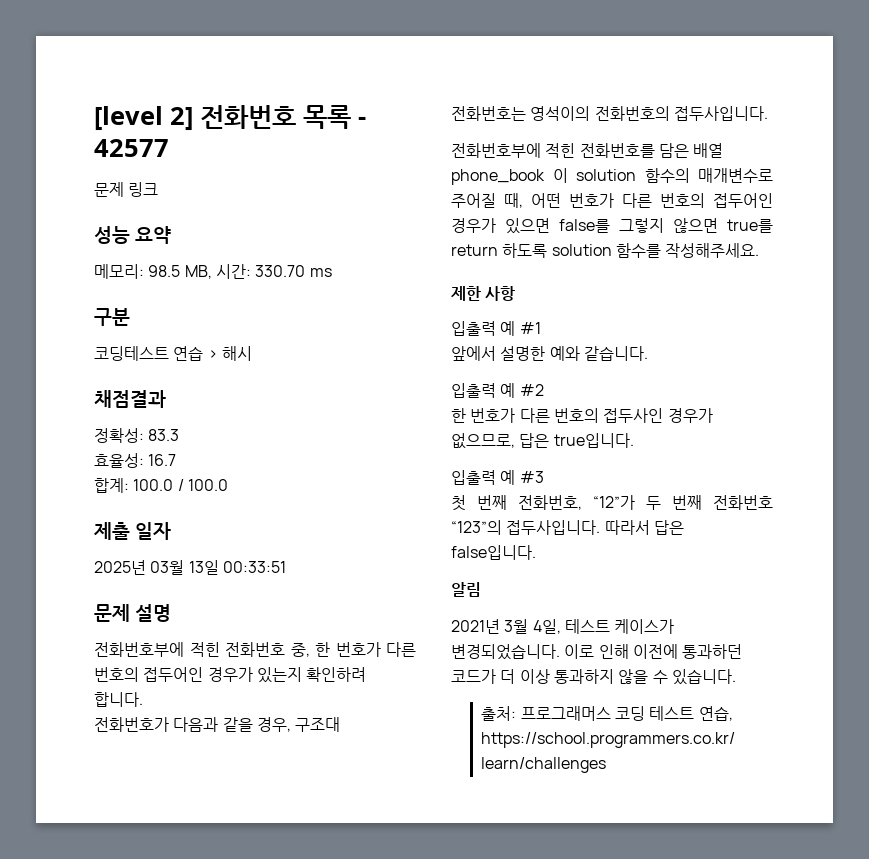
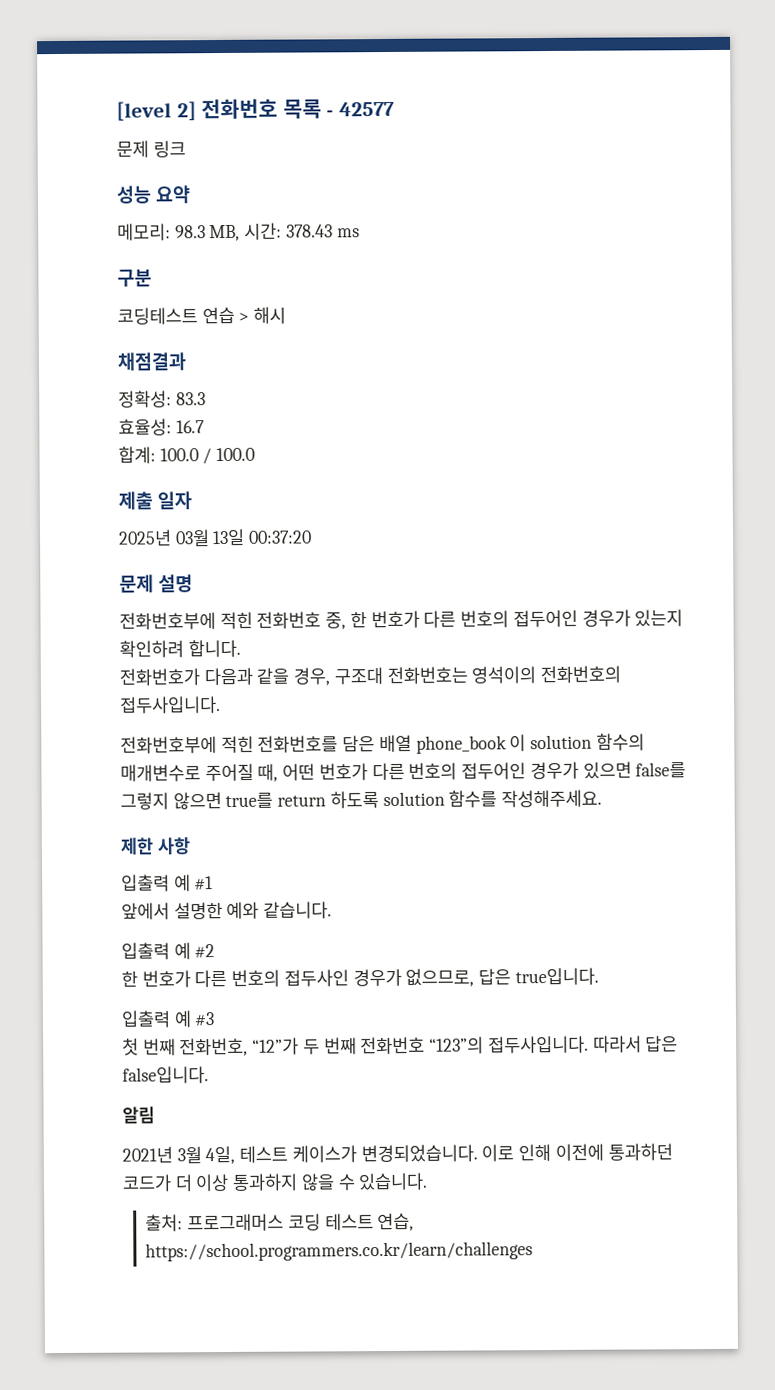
[148,265,181,277] 98.5 -> [174,225,206,239] 98.3
[255,265,306,277] 330.70 -> [285,224,333,238] 378.43
[222,561,286,573] 00:33:51 -> [248,530,313,544] 00:37:20

